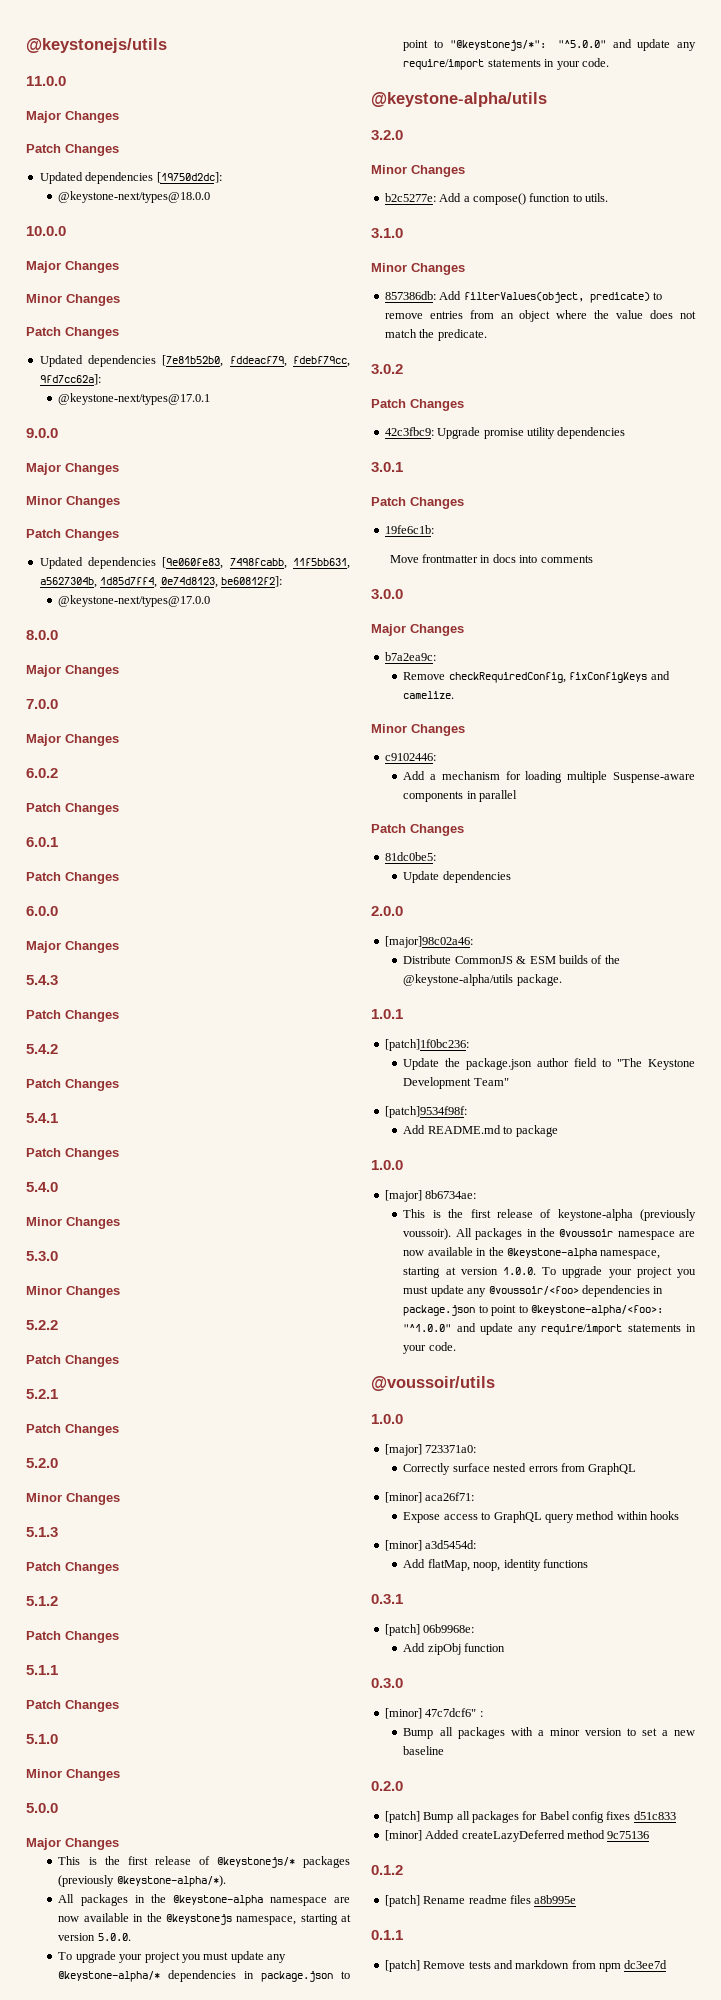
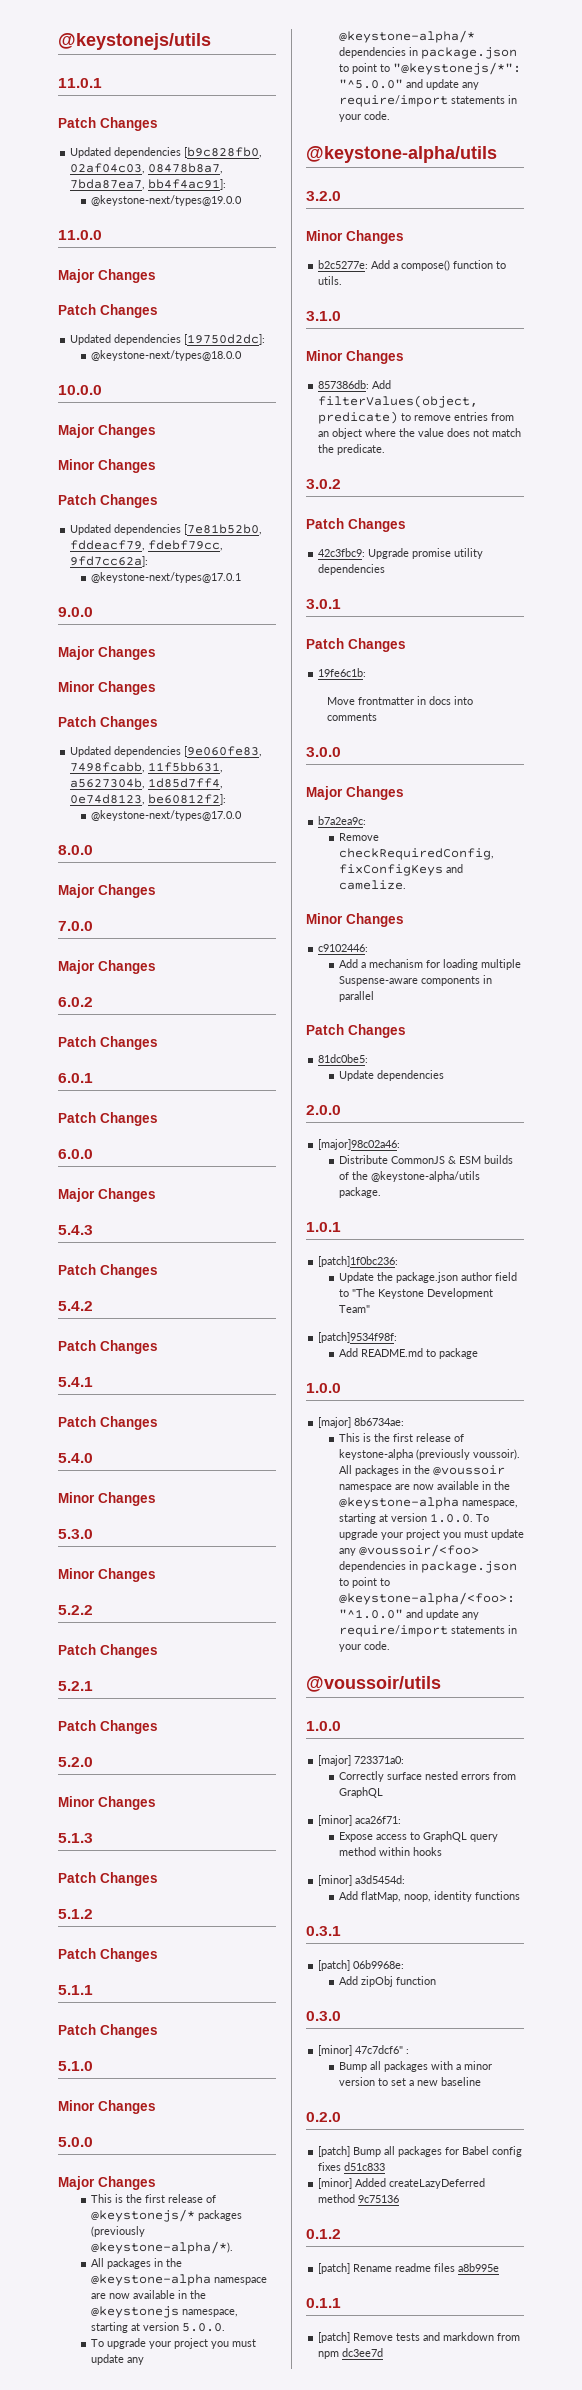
(167, 45) none -> [58,78,102,88] [58,117,158,131] [70,147,263,158] [70,163,224,174] [70,179,227,190] [90,195,242,206] // 11.0.1 // Patch Changes // Updated dependencies [b9c828fb0, 02af04c03, 08478b8a7, 7bda87ea7, bb4f4ac91]: // @keystone-next/types@19.0.0

